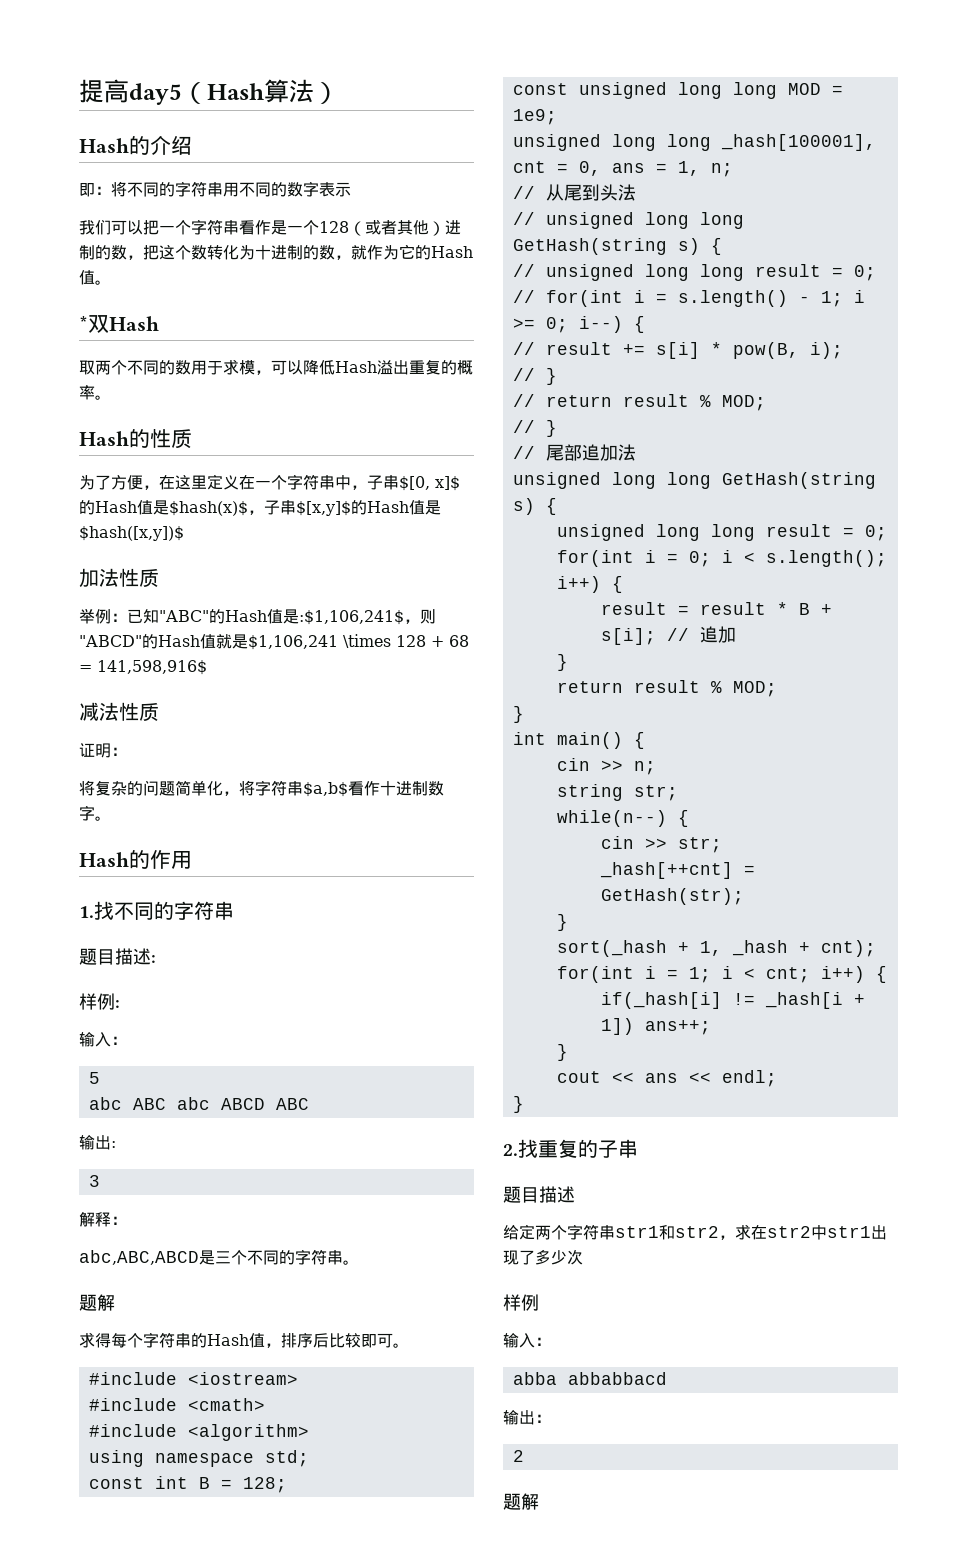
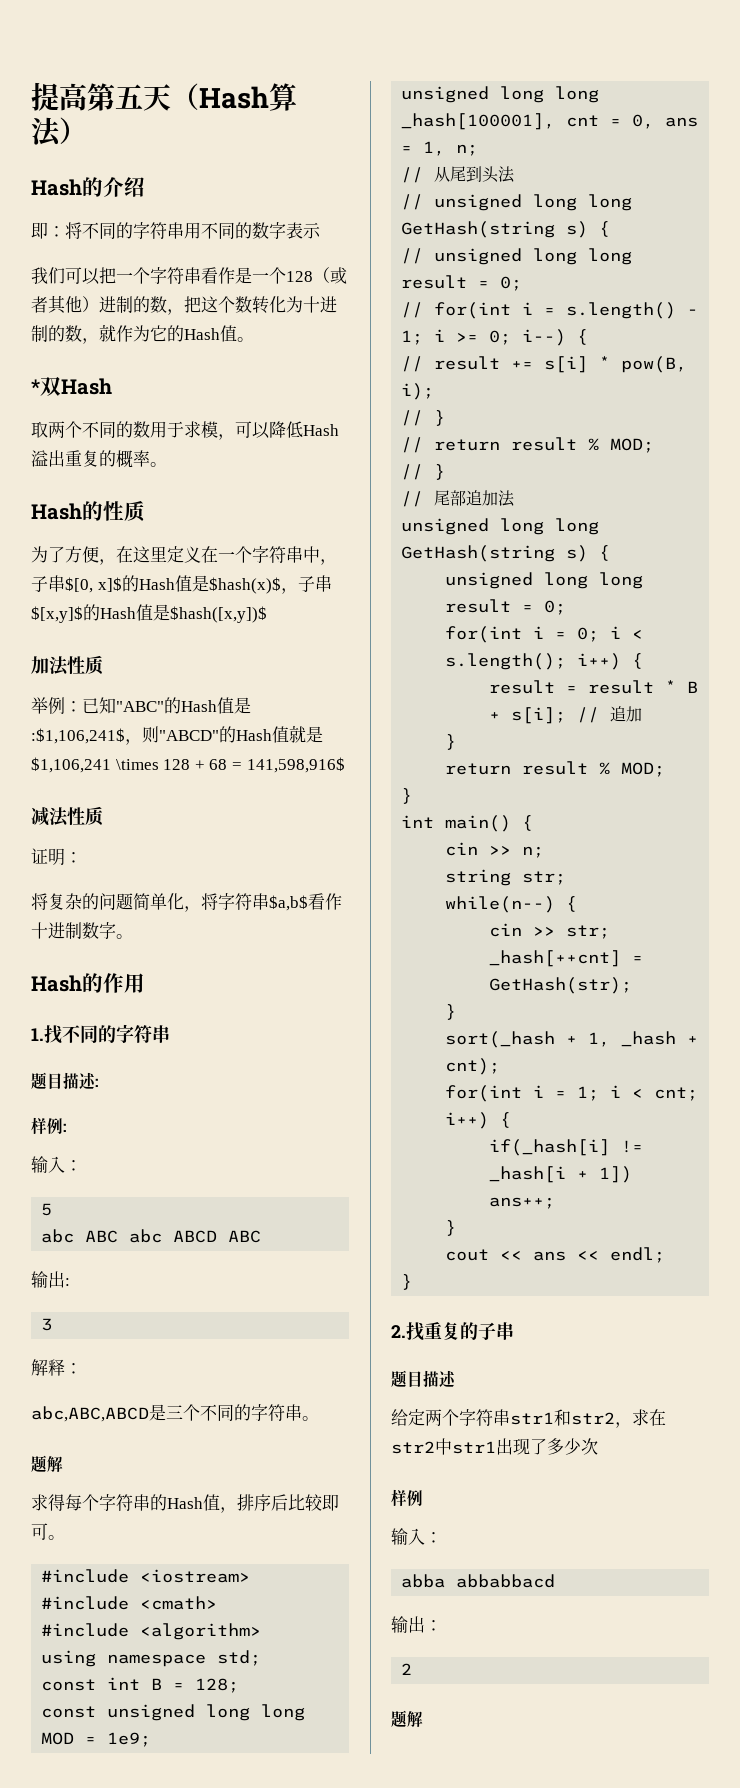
[129,83,182,105] day5 -> [87,83,171,111] 第五天

